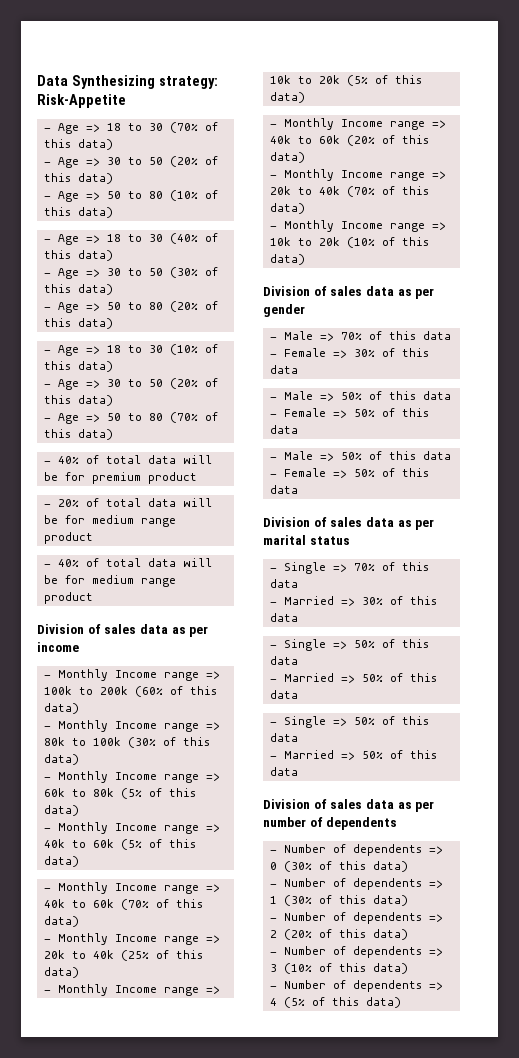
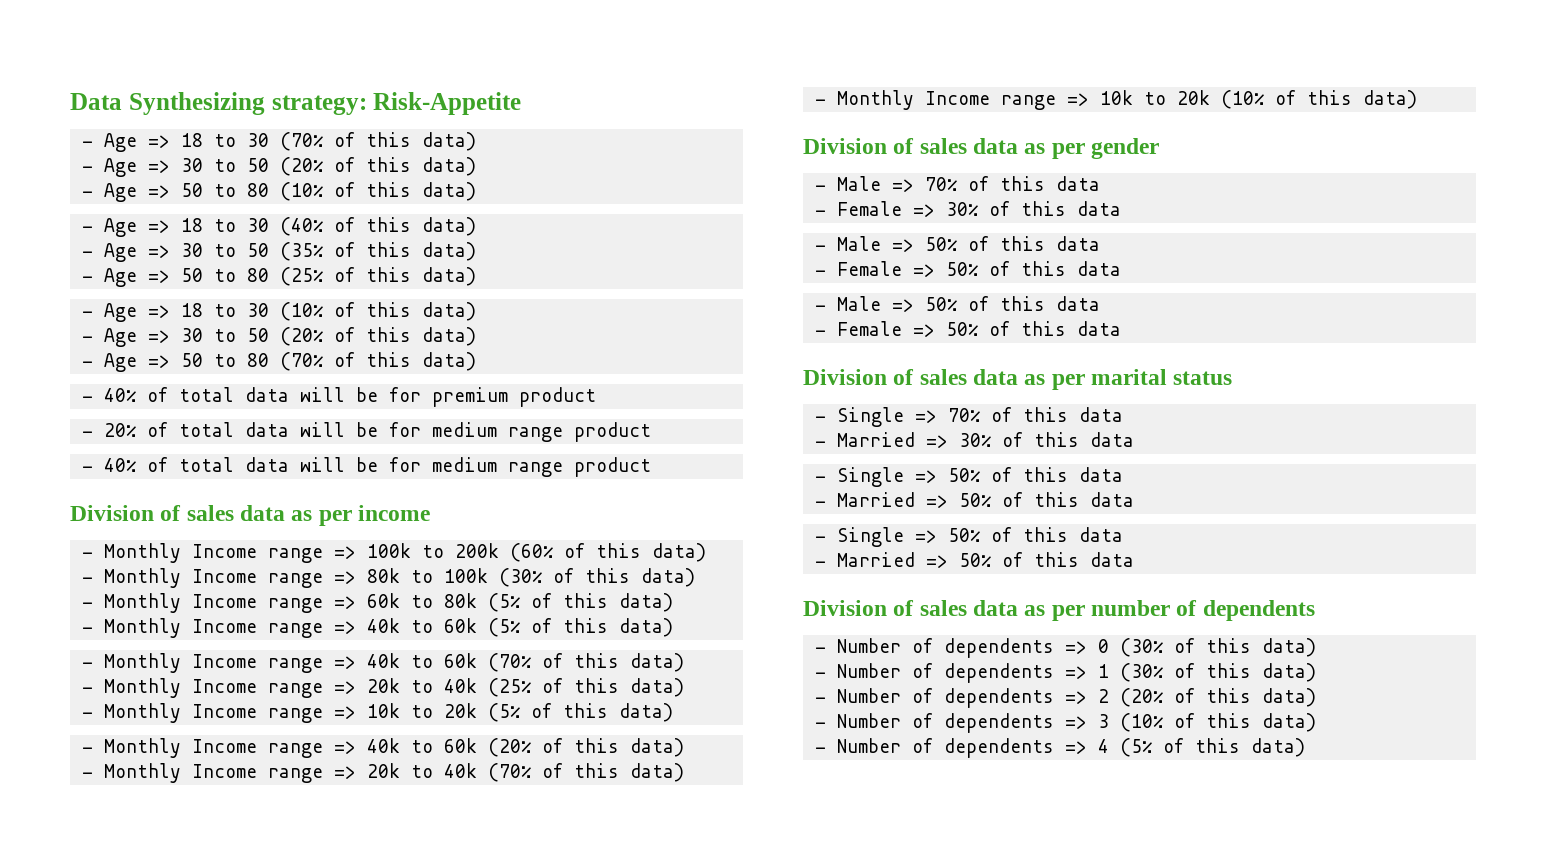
[169,267,218,278] [43,284,113,295] [43,301,198,313] (30% of this data) // - Age => 50 to 80 (20% -> [280,242,476,261] [82,267,324,287] (35% of this data) // - Age => 50 to 80 (25%

